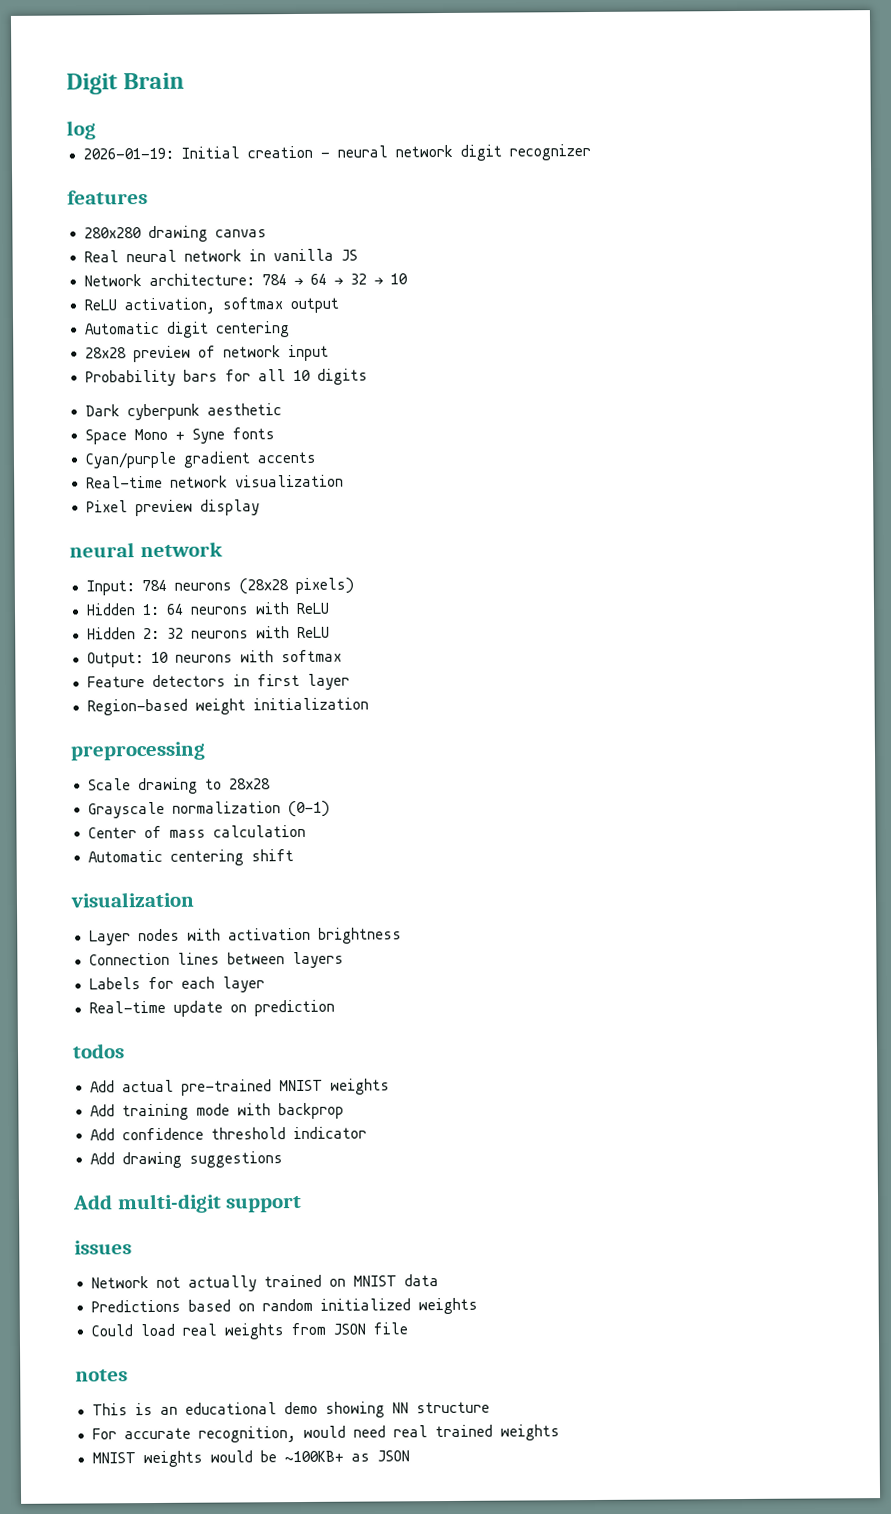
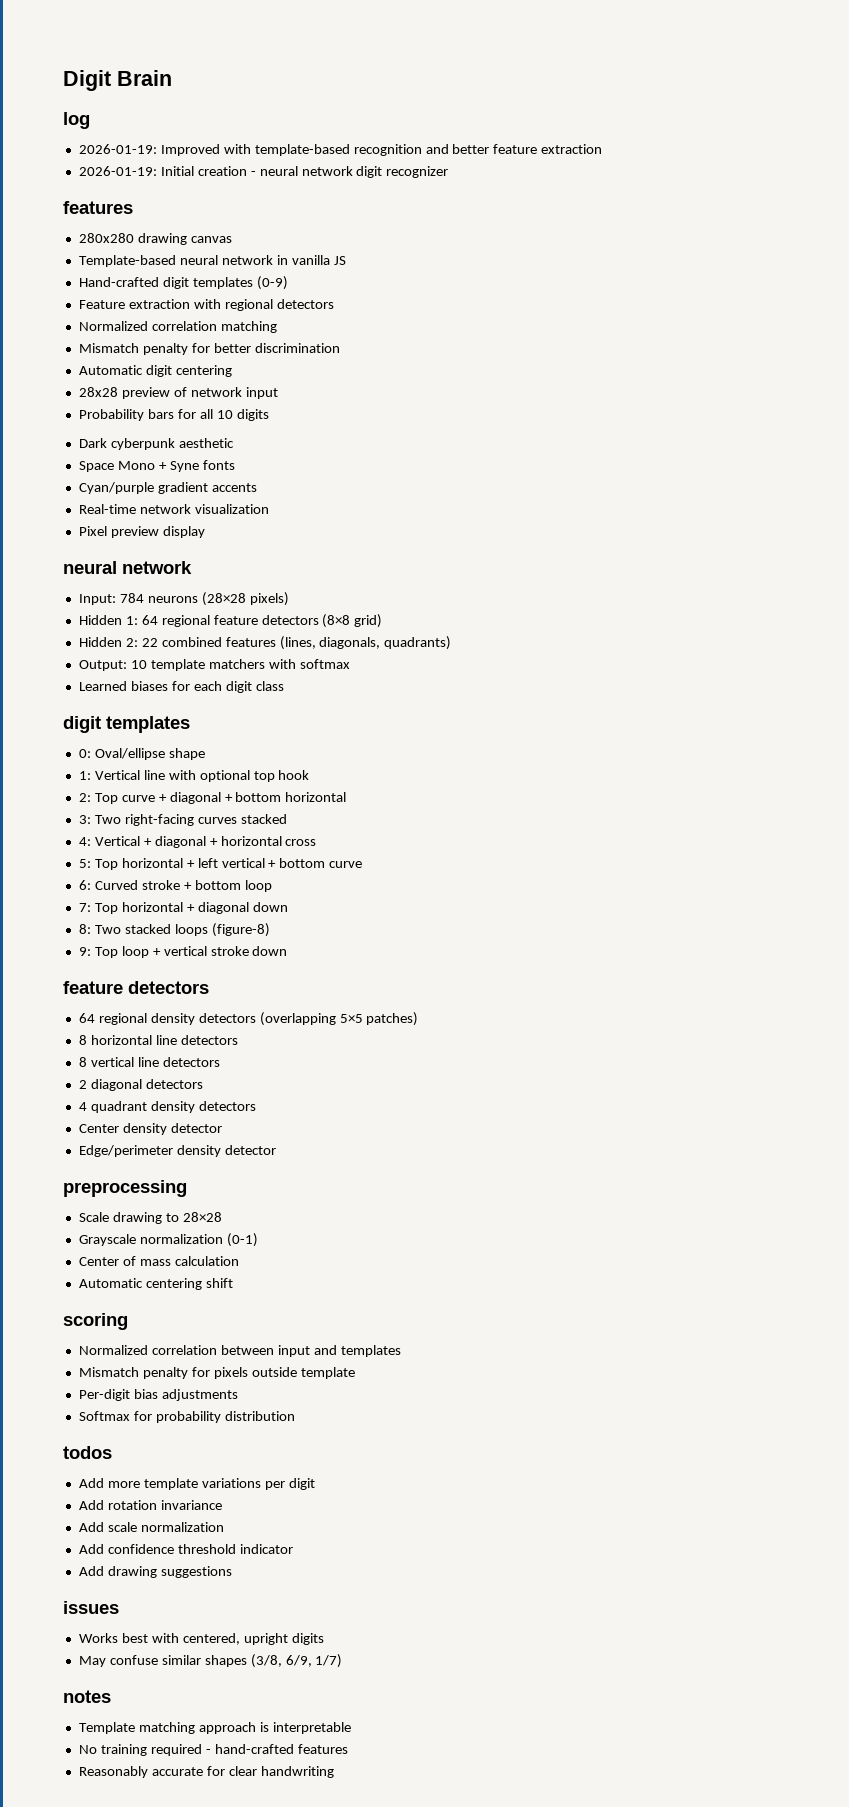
(96, 130) none -> [78,144,603,156] // 2026-01-19: Improved with template-based recognition and better feature extraction
[83,250,119,263] Real -> [78,255,176,267] Template-based
[83,273,408,287] [83,297,339,315] Network architecture: 784 → 64 → 32 → 10 // ReLU activation, softmax output -> [78,276,288,290] [78,299,334,311] [78,321,277,333] [78,343,340,355] Hand-crafted digit templates (0-9) // Feature extraction with regional detectors // Normalized correlation matching // Mismatch penalty for better discrimination
[189,602,330,615] [86,626,330,640] neurons with ReLU // Hidden 2: 32 neurons with ReLU -> [161,614,383,628] [78,636,452,650] regional feature detectors (8×8 grid) // Hidden 2: 22 combined features (lines, diagonals, quadrants)
[174,654,233,663] neurons -> [150,659,265,671] template matchers
[86,673,350,690] [86,697,369,716] Feature detectors in first layer // Region-based weight initialization -> [78,681,284,693] [63,716,190,733] [78,748,205,760] [78,770,310,782] [78,792,347,804] [78,814,287,826] [78,836,317,848] [78,858,363,870] [78,880,272,892] [78,902,288,914] [78,923,270,937] [78,946,288,958] [63,981,209,994] [78,1012,419,1026] [78,1035,238,1045] [78,1057,220,1067] [78,1079,203,1091] [78,1101,256,1113] [78,1123,222,1135] [78,1145,276,1157] Learned biases for each digit class // digit templates // 0: Oval/ellipse shape // 1: Vertical line with optional top hook // 2: Top curve + diagonal + bottom horizontal // 3: Two right-facing curves stacked // 4: Vertical + diagonal + horizontal cross // 5: Top horizontal + left vertical + bottom curve // 6: Curved stroke + bottom loop // 7: Top horizontal + diagonal down // 8: Two stacked loops (figure-8) // 9: Top loop + vertical stroke down // feature detectors // 64 regional density detectors (overlapping 5×5 patches) // 8 horizontal line detectors // 8 vertical line detectors // 2 diagonal detectors // 4 quadrant density detectors // Center density detector // Edge/perimeter density detector
[70,891,195,908] [88,927,402,946] [88,951,344,969] [88,976,265,993] [88,999,335,1017] [72,1043,125,1059] [89,1078,390,1096] [89,1102,344,1121] visualization // Layer nodes with activation brightness // Connection lines between layers // Labels for each layer // Real-time update on prediction // todos // Add actual pre-trained MNIST weights // Add training mode with backprop -> [63,1313,128,1330] [78,1345,401,1357] [78,1367,355,1379] [78,1389,238,1401] [78,1411,295,1423] [63,1446,112,1459] [78,1478,315,1490] [78,1500,222,1510] [78,1522,224,1532] scoring // Normalized correlation between input and templates // Mismatch penalty for pixels outside template // Per-digit bias adjustments // Softmax for probability distribution // todos // Add more template variations per digit // Add rotation invariance // Add scale normalization
[72,1193,303,1214] [74,1240,132,1255] [90,1274,439,1292] [90,1297,478,1315] [90,1322,408,1340] [75,1369,128,1382] [91,1401,490,1418] [91,1424,560,1443] [91,1450,410,1468] Add multi-digit support // issues // Network not actually trained on MNIST data // Predictions based on random initialized weights // Could load real weights from JSON file // notes // This is an educational demo showing NN structure // For accurate recognition, would need real trained weights // MNIST weights would be ~100KB+ as JSON -> [63,1601,119,1614] [78,1633,324,1645] [78,1654,343,1668] [63,1690,111,1703] [78,1722,351,1734] [78,1744,348,1756] [78,1766,334,1778] issues // Works best with centered, upright digits // May confuse similar shapes (3/8, 6/9, 1/7) // notes // Template matching approach is interpretable // No training required - hand-crafted features // Reasonably accurate for clear handwriting

